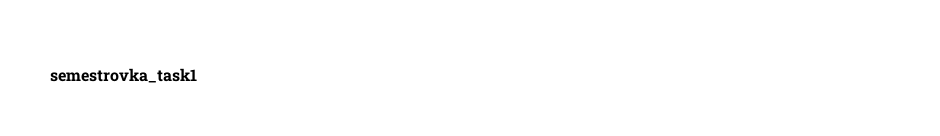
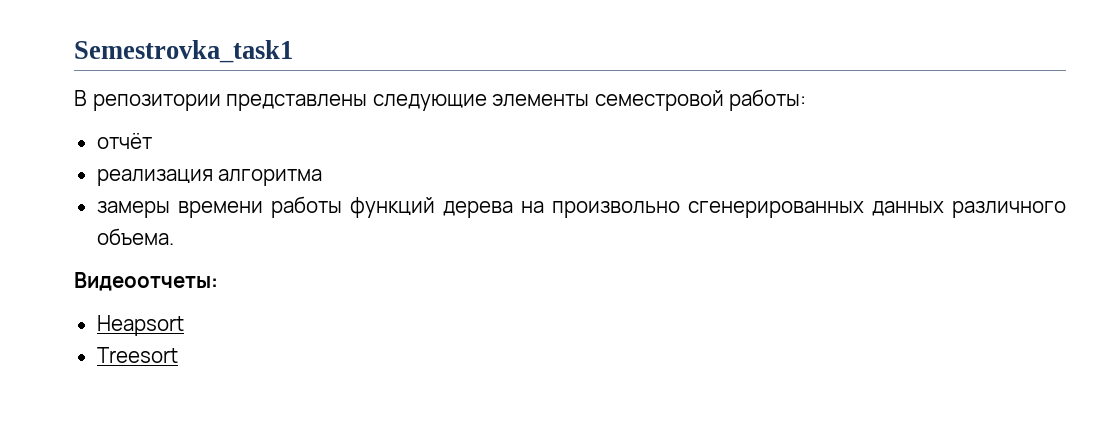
[50,68,197,83] semestrovka_task1 -> [74,40,293,63] [74,89,807,111] [96,133,152,149] [96,169,323,186] [96,196,1066,218] [96,228,174,245] [74,272,218,291] [96,315,184,336] [96,347,178,363] Semestrovka_task1 // В репозитории представлены следующие элементы семестровой работы: // отчёт // реализация алгоритма // замеры времени работы функций дерева на произвольно сгенерированных данных различного объема. // Видеоотчеты: // Heapsort // Treesort

